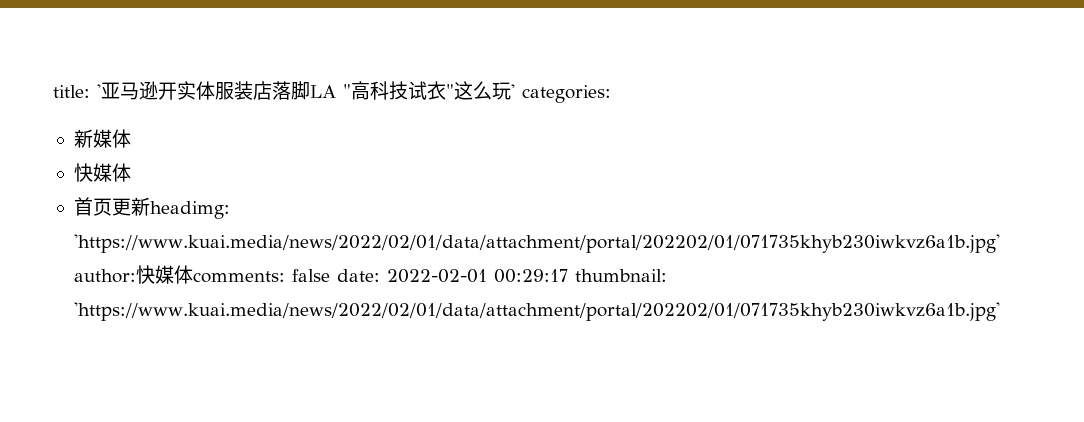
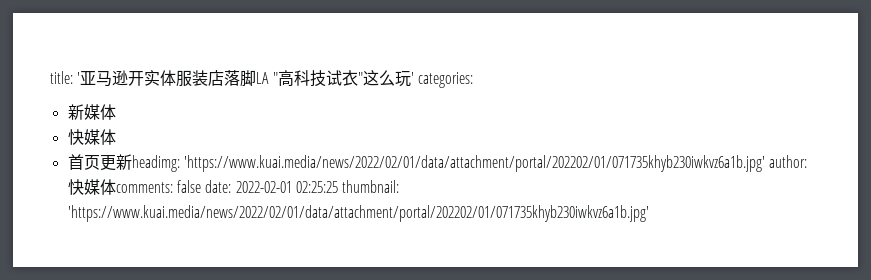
[493,269,568,283] 00:29:17 -> [295,181,338,193] 02:25:25

